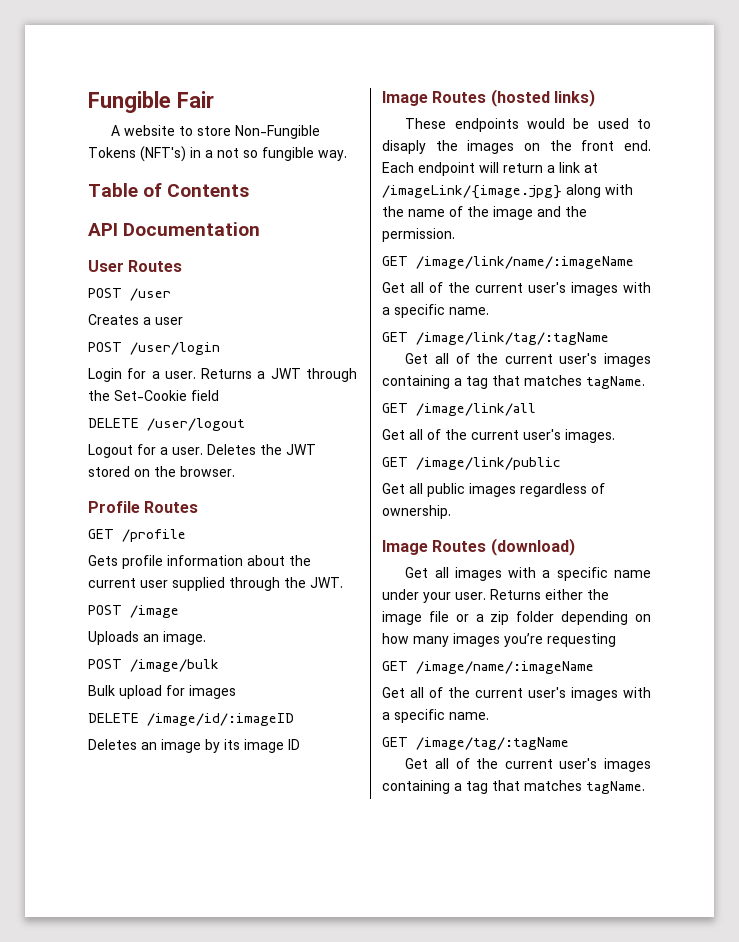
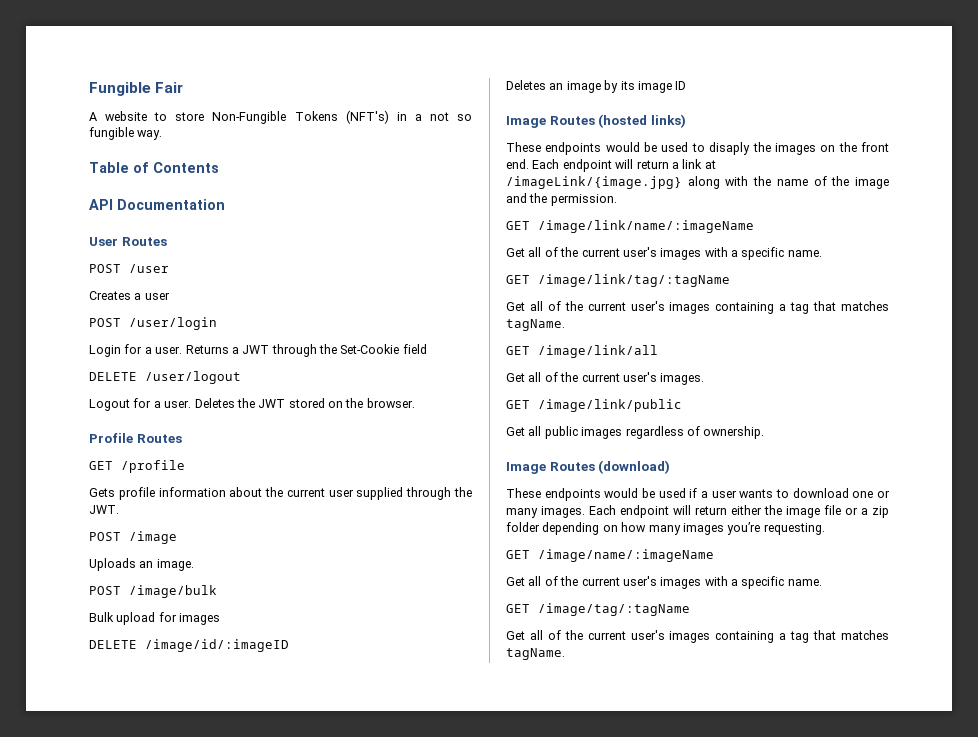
[405,567,651,581] [382,589,541,603] Get all images with a specific name under your user. Returns -> [506,488,890,501] [506,505,727,518] These endpoints would be used if a user wants to download one or many images. Each endpoint will return
[547,633,616,647] requesting -> [763,523,825,535] requesting.

